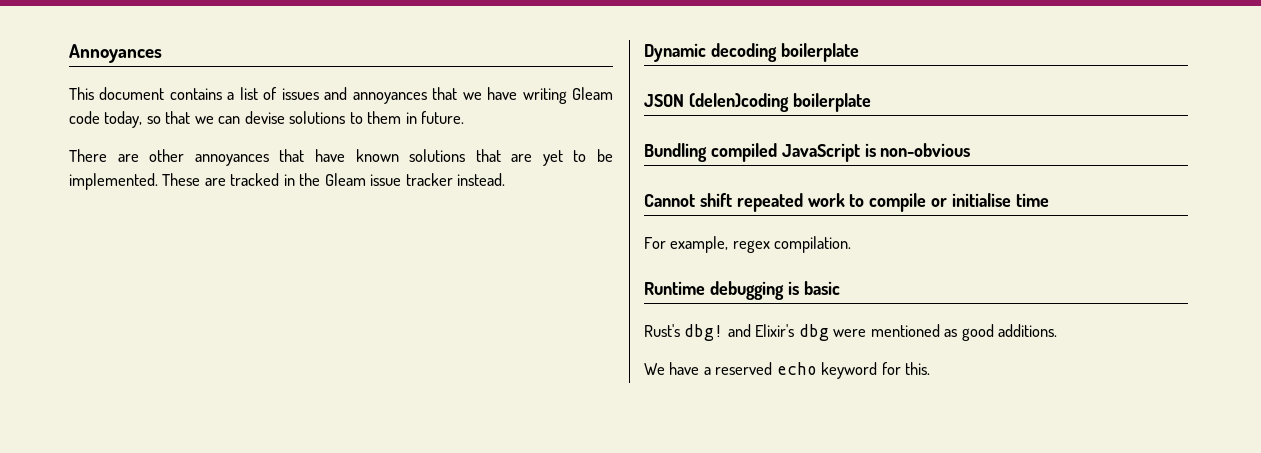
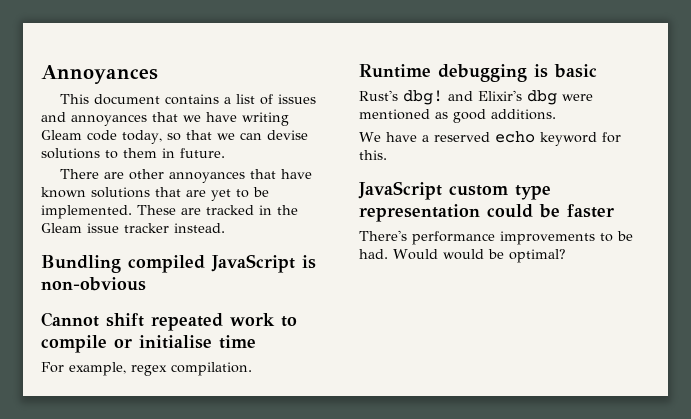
[644,43,859,62] [644,93,871,112] // Dynamic decoding boilerplate // JSON (de|en)coding boilerplate -> (225, 228) none
(931, 368) none -> [358,181,551,200] [359,204,614,222] [359,230,633,245] [359,249,566,263] // JavaScript custom type representation could be faster // There's performance improvements to be had. Would would be optimal?

